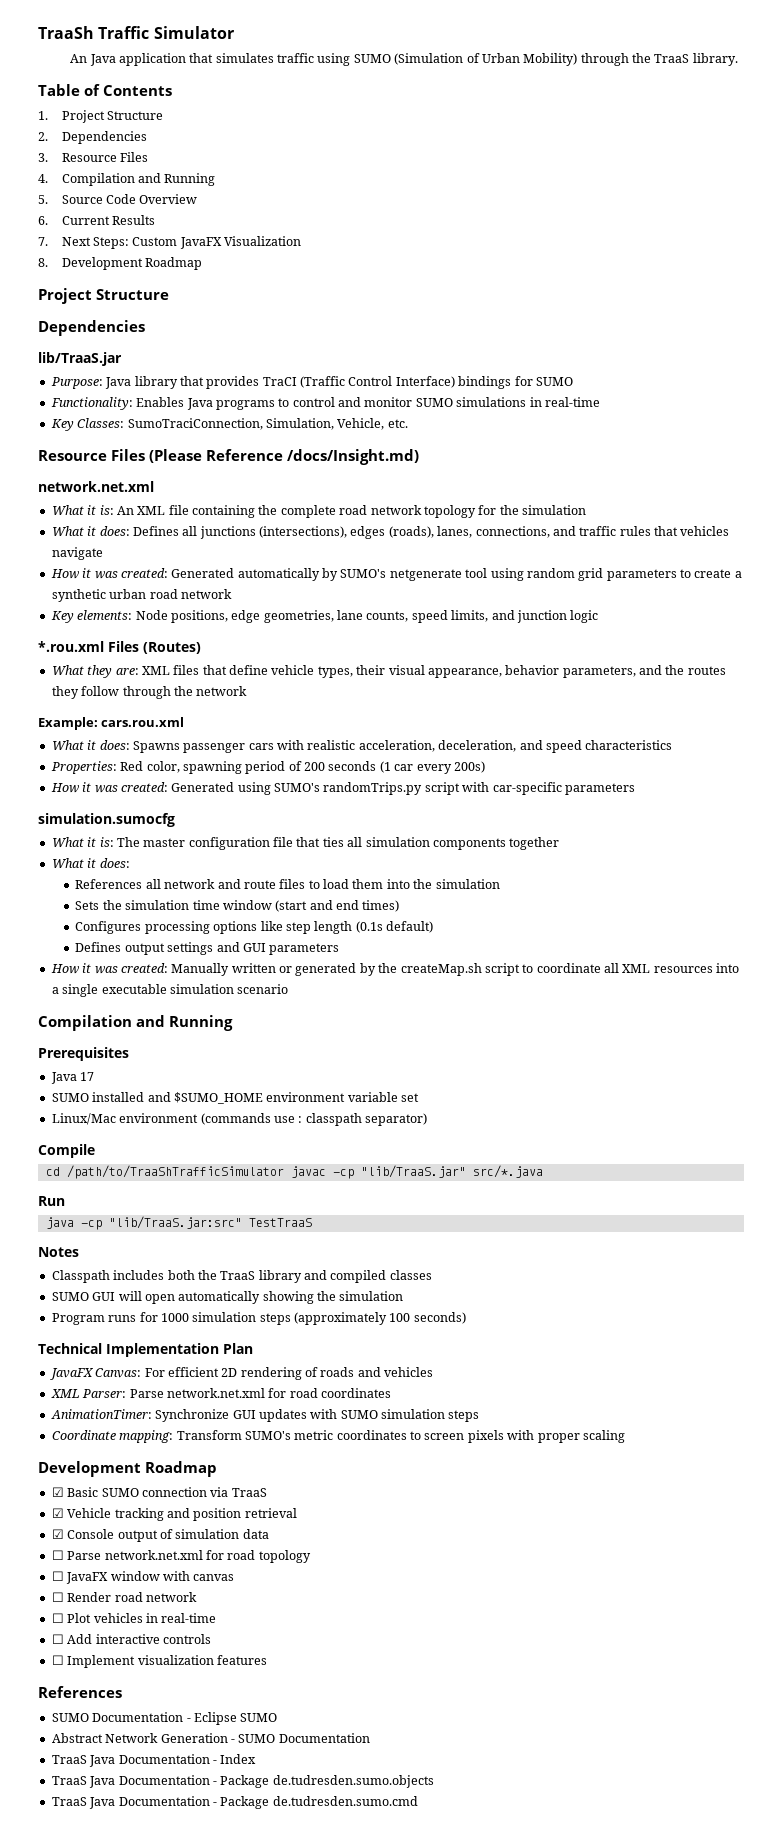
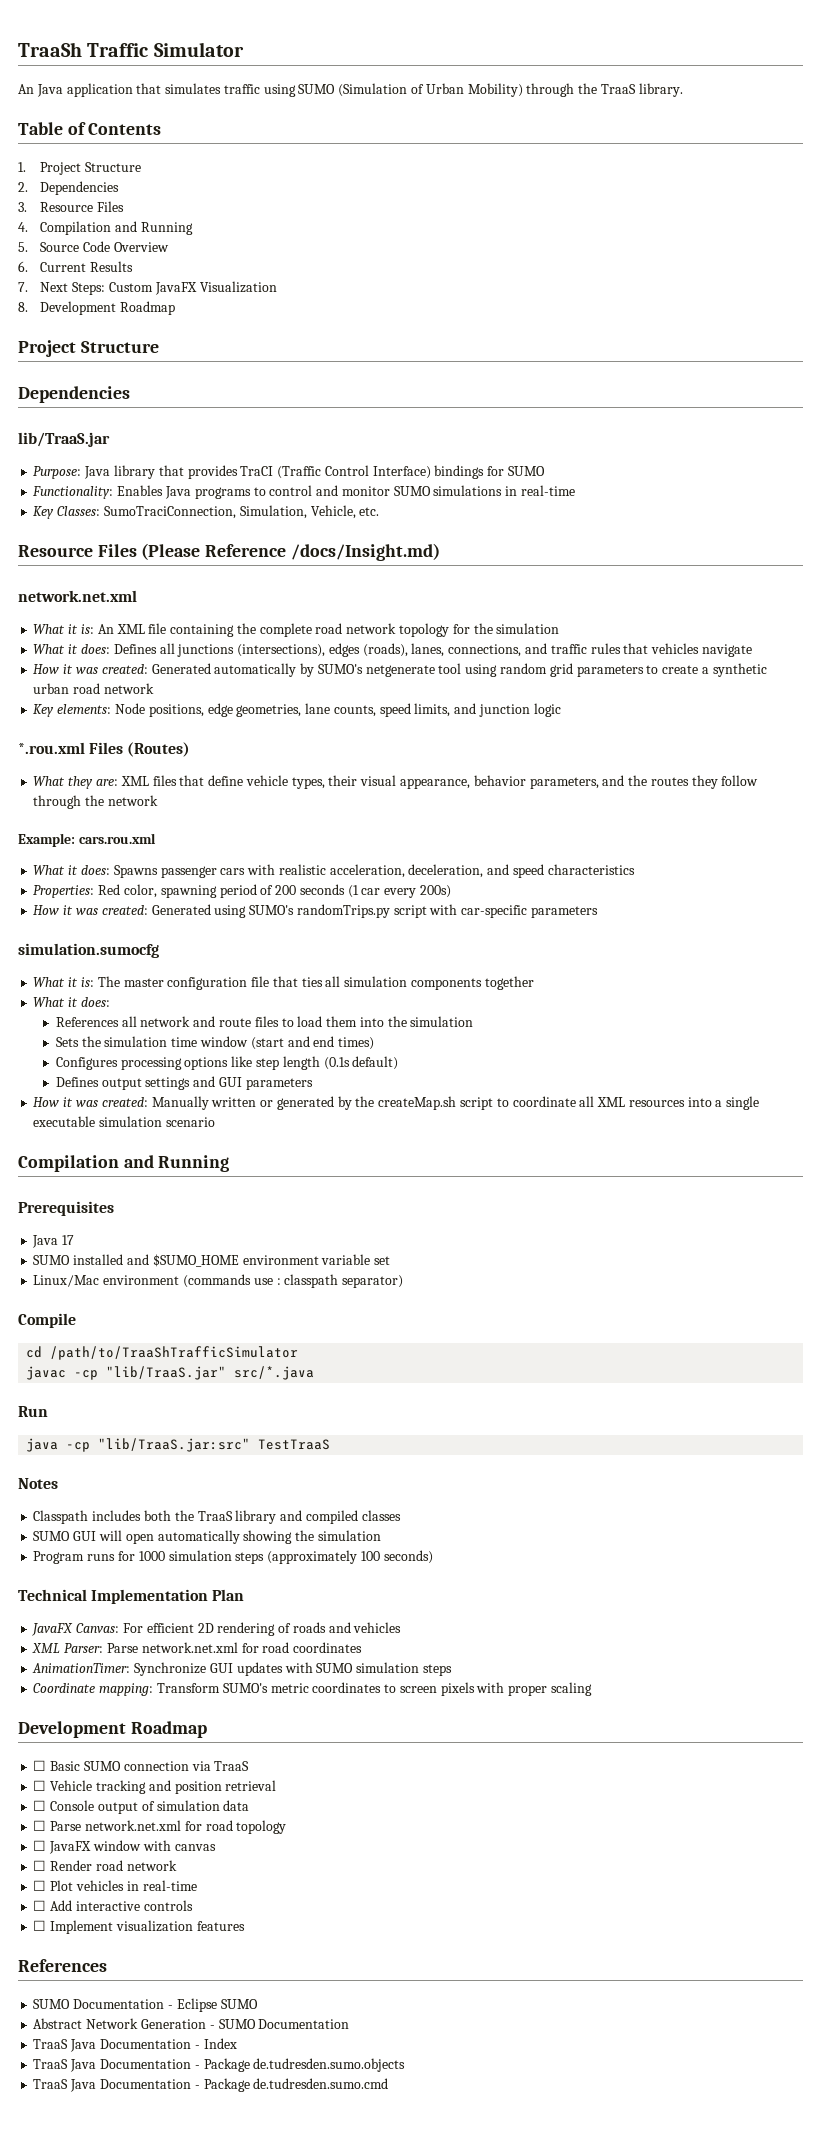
(284, 1172) none -> (299, 1353) //
[51,1487,64,1497] ☑ -> [33,1760,47,1771] ☐
[51,1508,64,1518] ☑ -> [33,1780,47,1791] ☐
[51,1529,64,1539] ☑ -> [33,1800,47,1811] ☐

